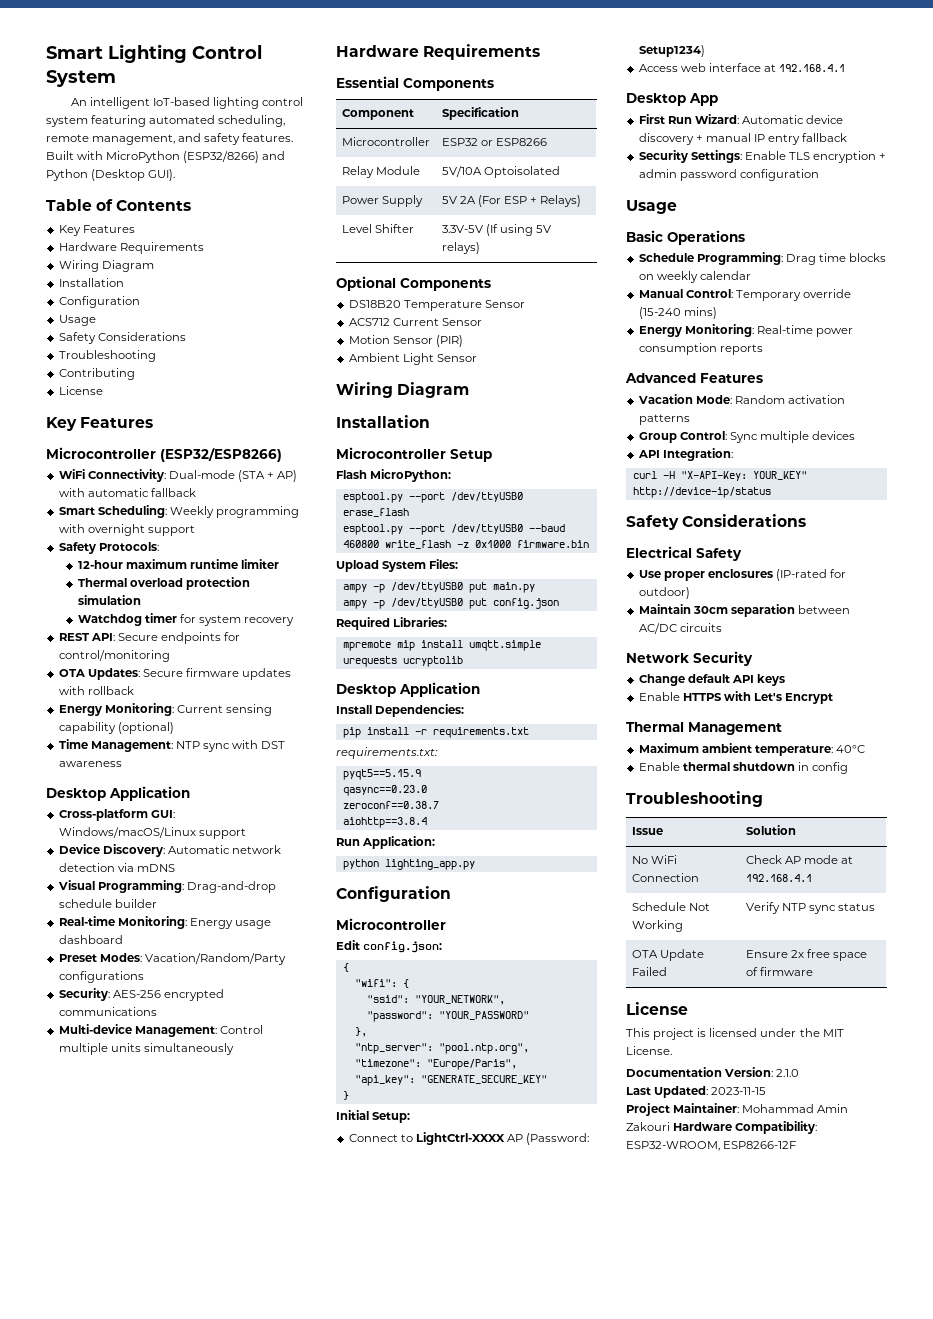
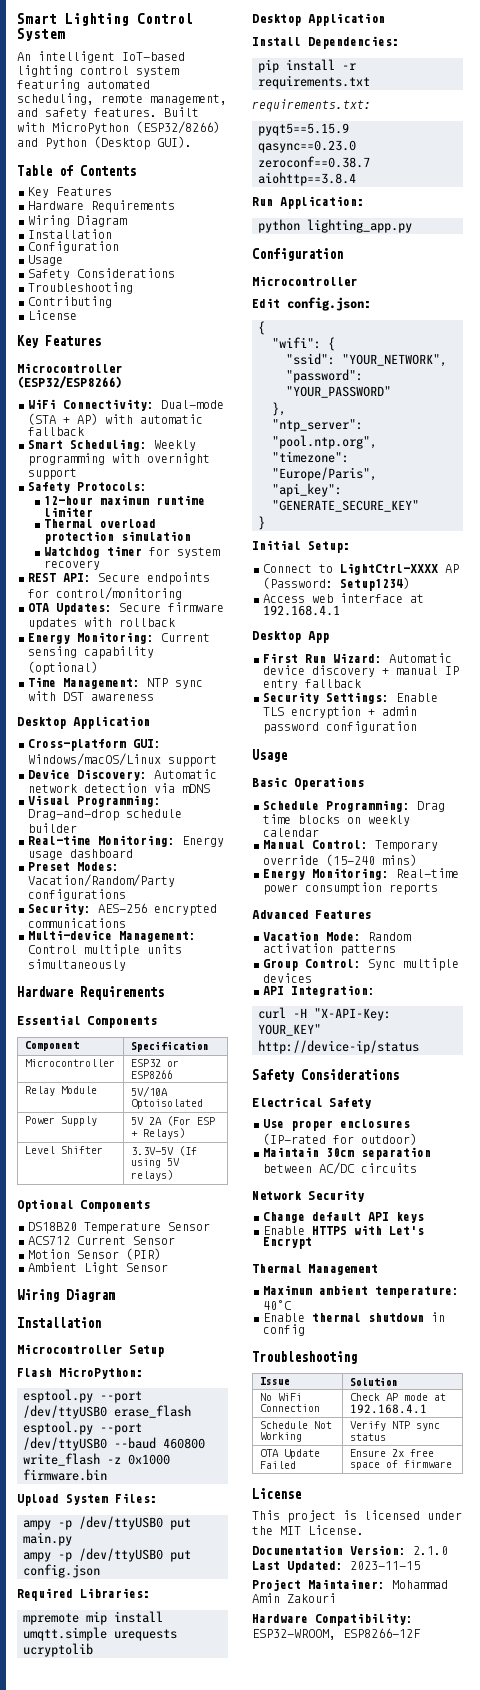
(670, 1126) none -> (336, 1598) //

